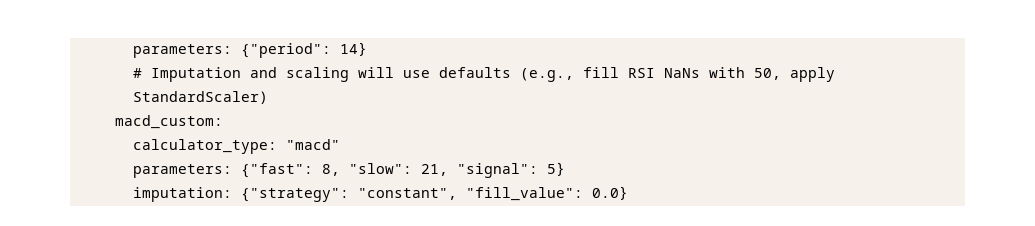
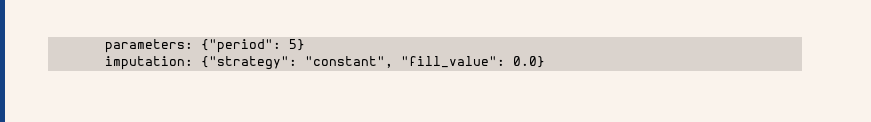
[340,42,367,56] [133,67,835,82] [133,91,268,104] [115,115,223,129] [133,139,340,154] [133,163,538,178] 14} // # Imputation and scaling will use defaults (e.g., fill RSI NaNs with 50, apply StandardScaler) // macd_custom: // calculator_type: "macd" // parameters: {"fast": 8, "slow": 21, "signal": -> (282, 46) none

